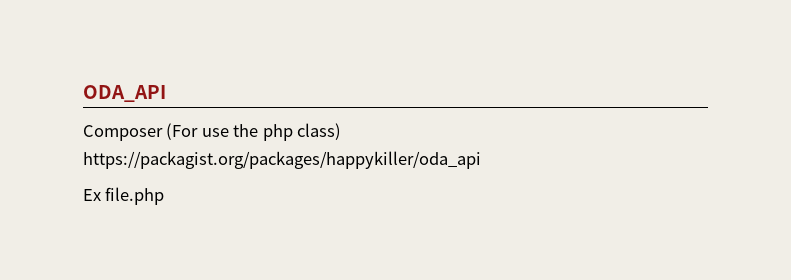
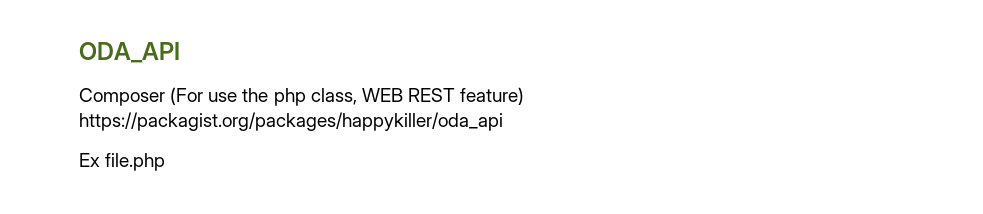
[297,123,342,140] class) -> [310,87,525,105] class, WEB REST feature)

